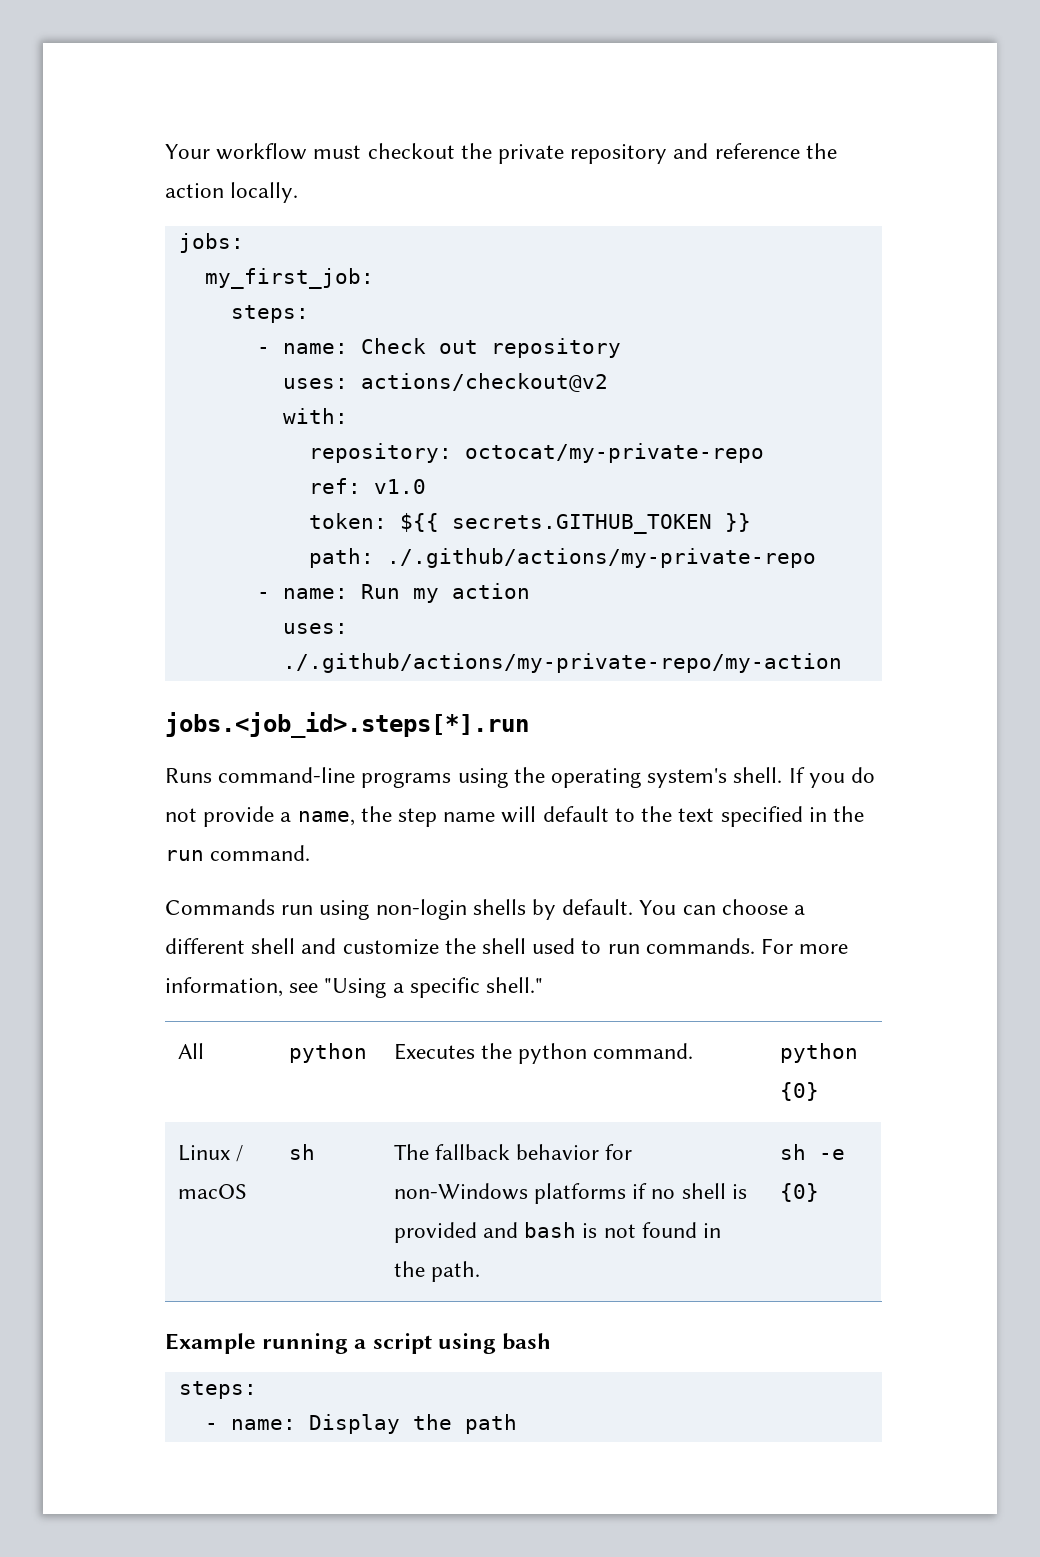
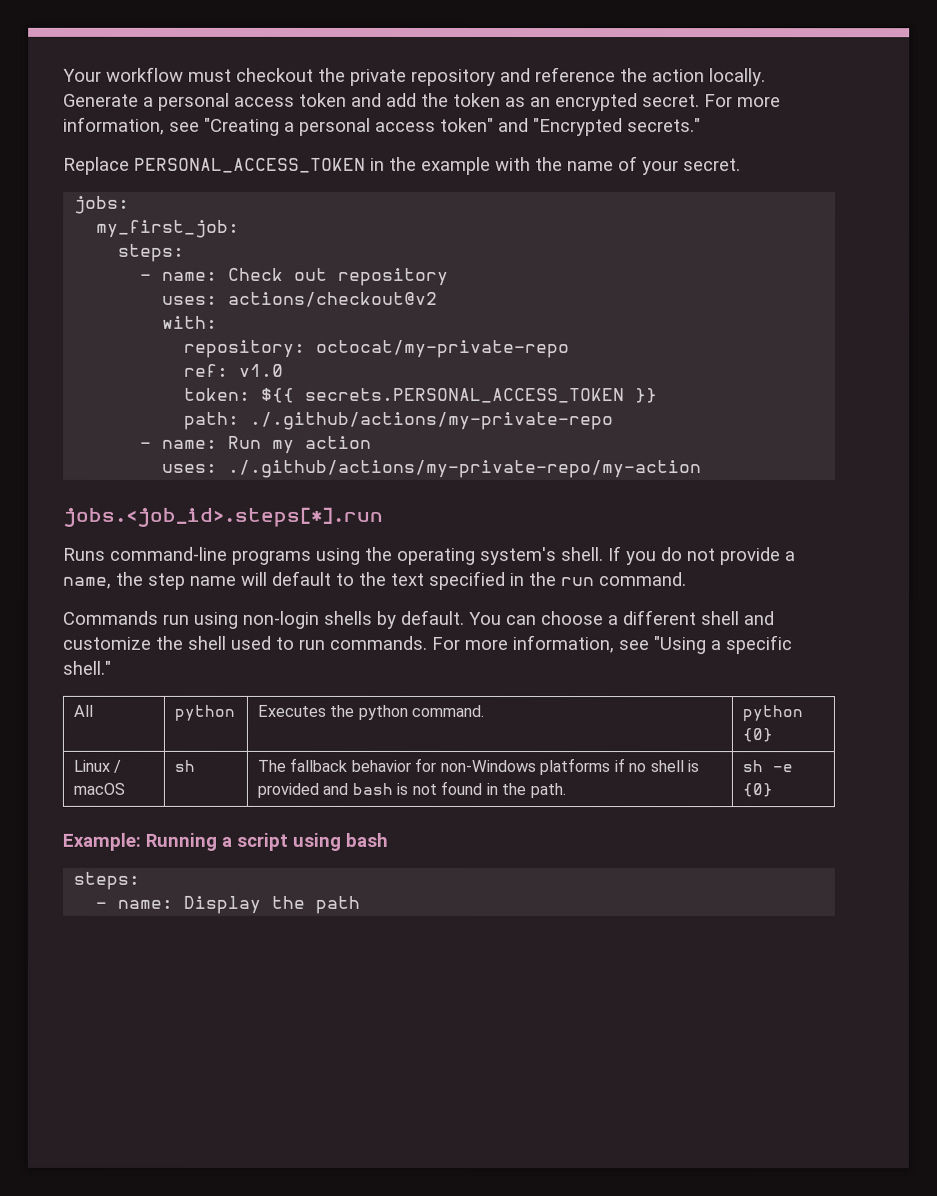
(299, 192) none -> [63,92,781,112] [63,116,701,137] [63,156,741,176] Generate a personal access token and add the token as an encrypted secret. For more information, see "Creating a personal access token" and "Encrypted secrets." // Replace PERSONAL_ACCESS_TOKEN in the example with the name of your secret.
[451,514,712,534] secrets.GITHUB_TOKEN -> [305,387,626,404] secrets.PERSONAL_ACCESS_TOKEN
[165,1333,349,1354] Example running -> [62,832,217,851] Example: Running

